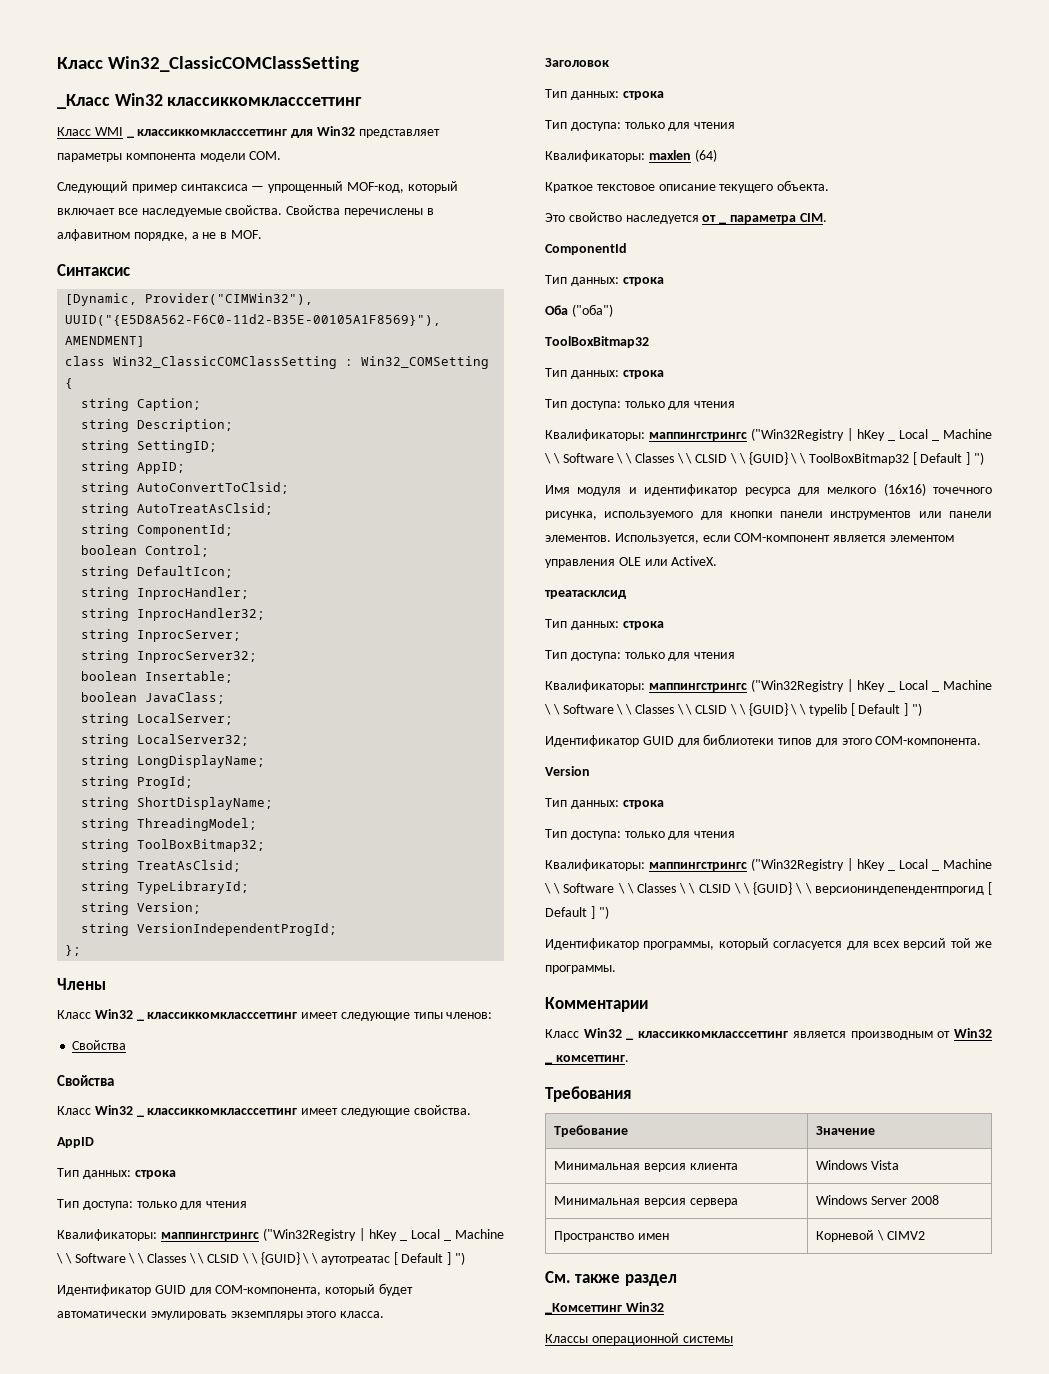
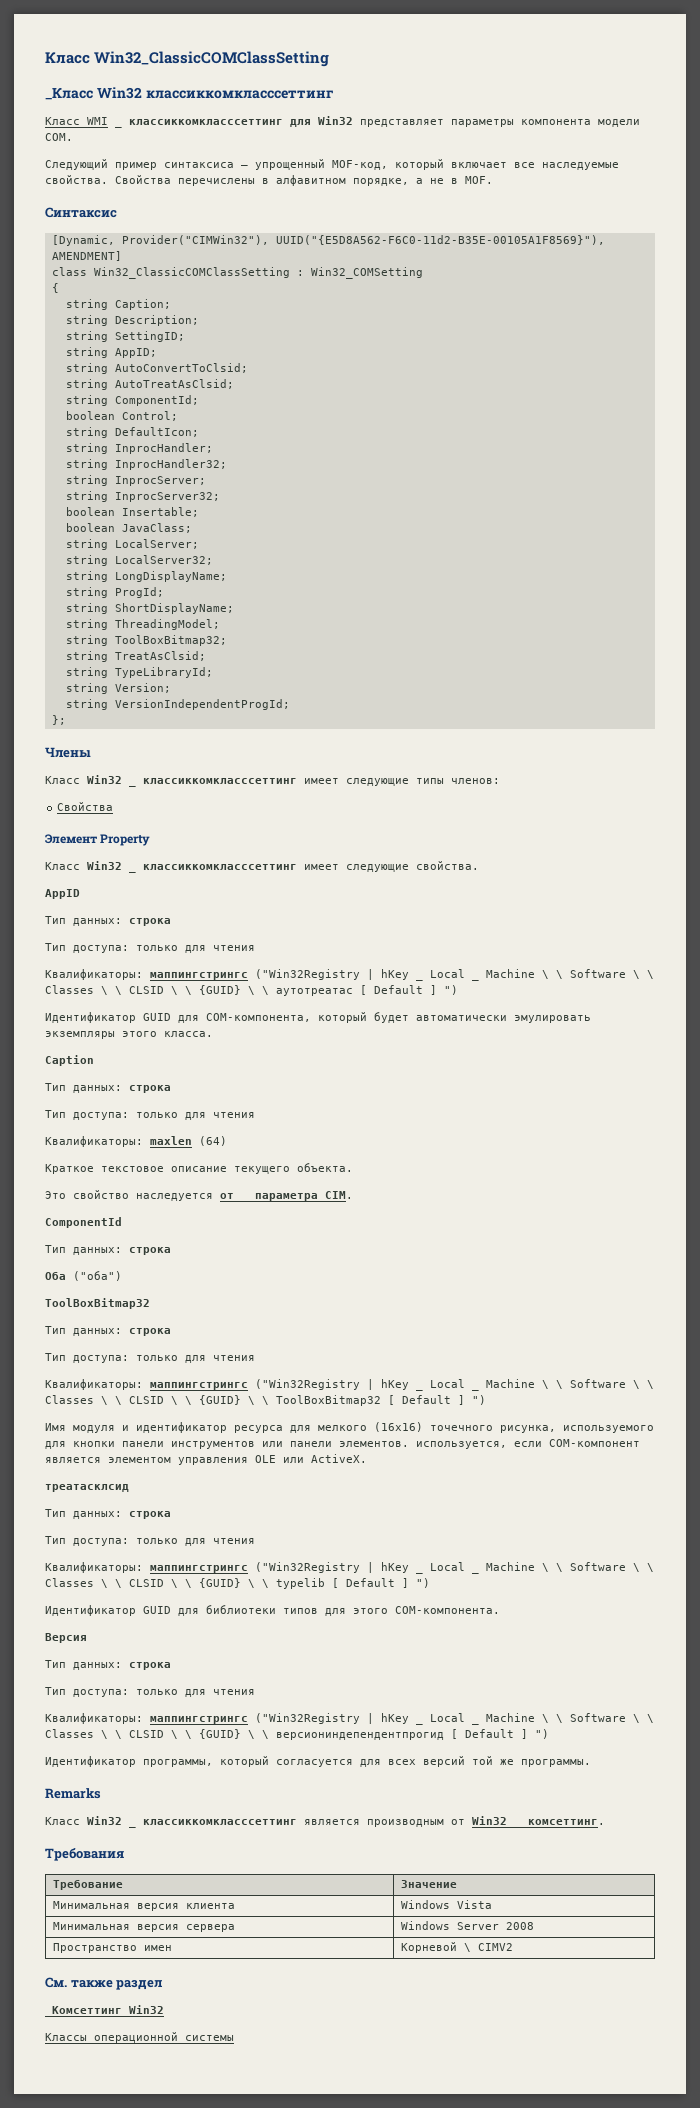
[57,1075,114,1086] Свойства -> [45,834,151,846] Элемент Property
[545,58,609,67] Заголовок -> [45,1055,94,1066] Caption
[614,533,699,544] Используется, -> [416,1441,507,1449] используется,
[545,766,590,776] Version -> [45,1633,87,1643] Версия
[545,997,648,1012] Комментарии -> [45,1788,101,1799] Remarks

